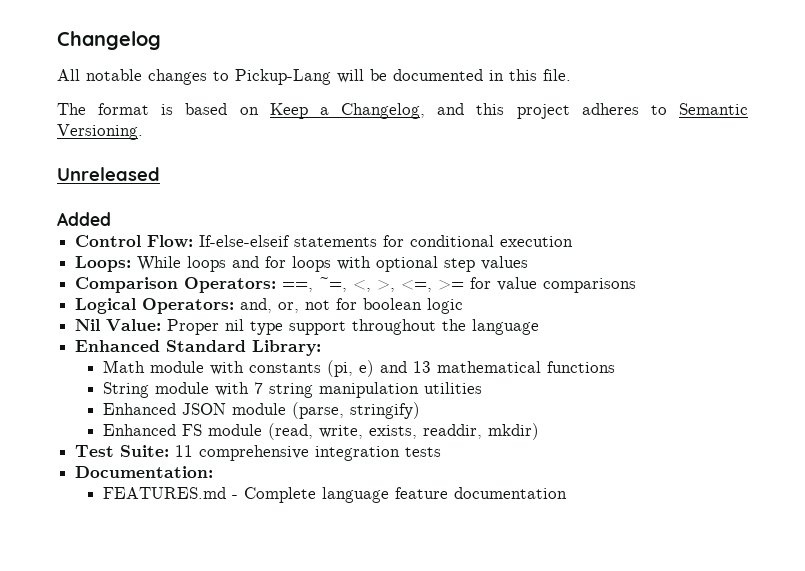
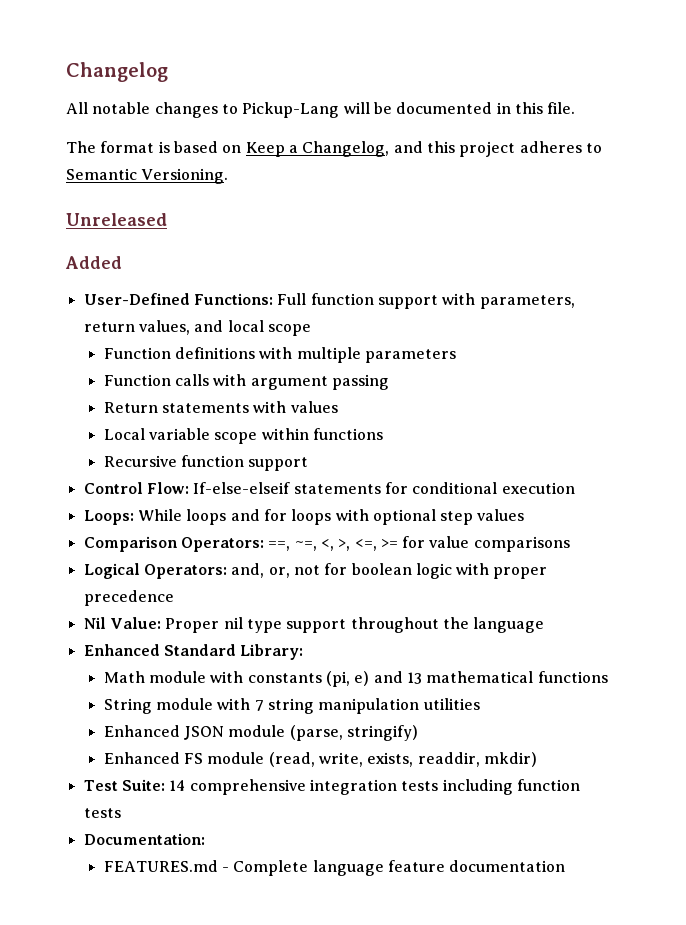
(111, 219) none -> [83,293,575,309] [83,320,311,336] [103,347,456,363] [103,374,389,390] [103,401,338,413] [103,428,383,444] [103,455,309,471] // User-Defined Functions: Full function support with parameters, return values, and local scope // Function definitions with multiple parameters // Function calls with argument passing // Return statements with values // Local variable scope within functions // Recursive function support
(464, 306) none -> [456,563,548,579] [83,590,174,606] with proper precedence
[175,445,194,457] 11 -> [169,780,186,791] 14
(442, 452) none -> [442,779,580,795] [83,808,121,818] including function tests

